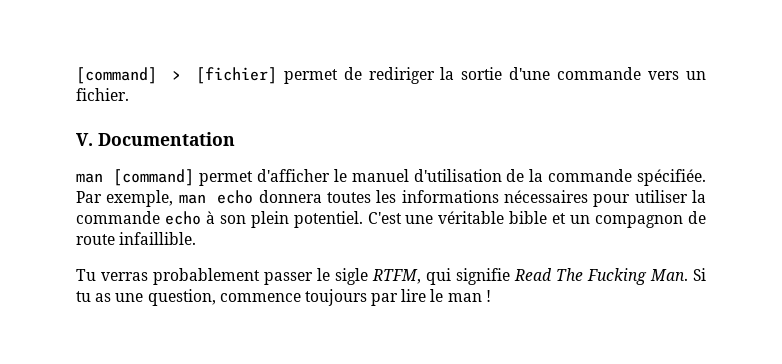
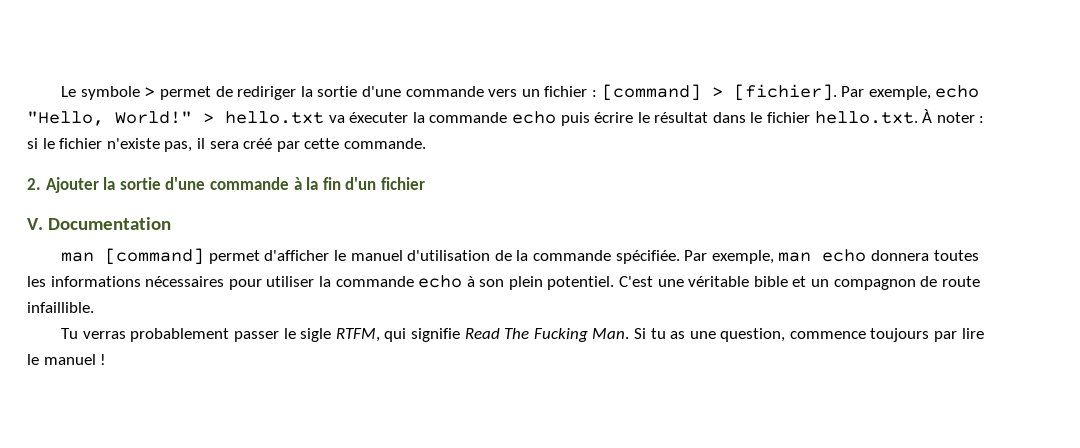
[76,67,277,84] [command] > [fichier] -> [61,86,156,100] Le symbole >
[76,88,129,101] fichier. -> [544,84,980,101] [27,109,985,126] [27,138,426,152] [27,177,425,193] fichier : [command] > [fichier]. Par exemple, echo "Hello, World!" > hello.txt va éxecuter la commande echo puis écrire le résultat dans le fichier hello.txt. À noter : si le fichier n'existe pas, il sera créé par cette commande. // 2. Ajouter la sortie d'une commande à la fin d'un fichier
[447,293,482,302] man -> [43,354,96,365] manuel

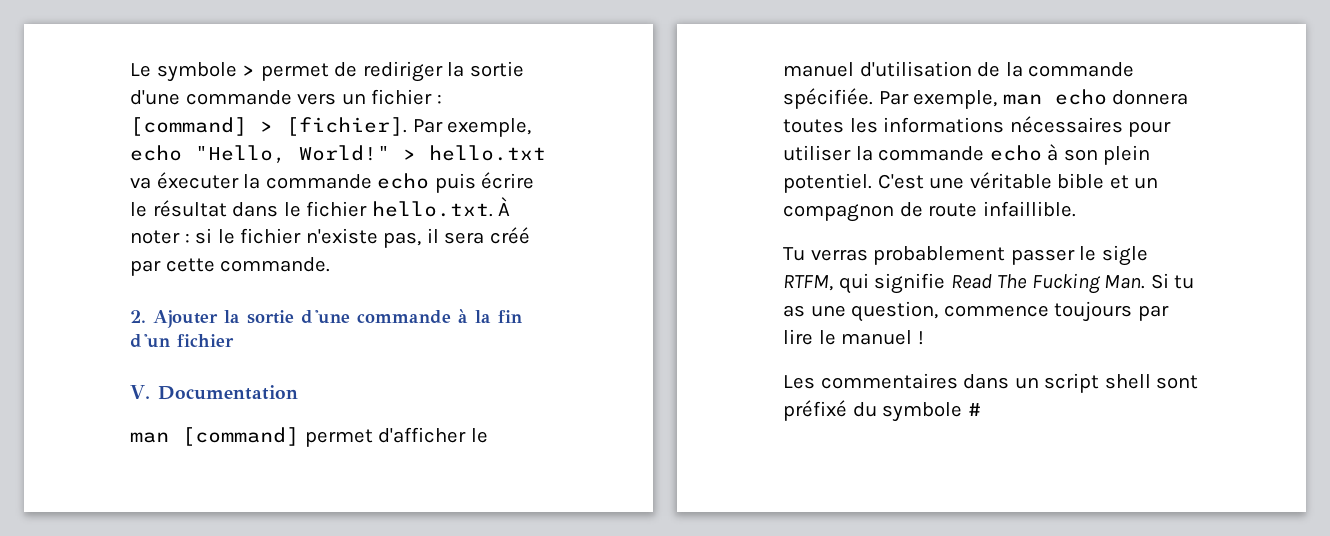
(107, 359) none -> [783,373,1199,393] [783,400,981,422] // Les commentaires dans un script shell sont préfixé du symbole #

